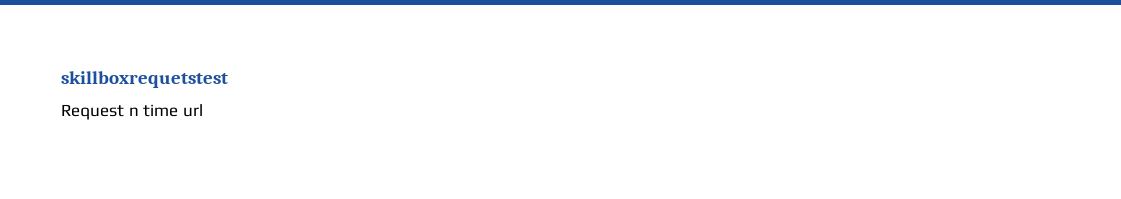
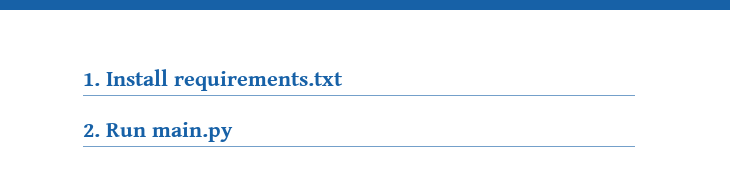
[61,71,228,88] [61,104,203,120] skillboxrequetstest // Request n time url -> [83,69,343,91] [83,122,233,142] 1. Install requirements.txt // 2. Run main.py

